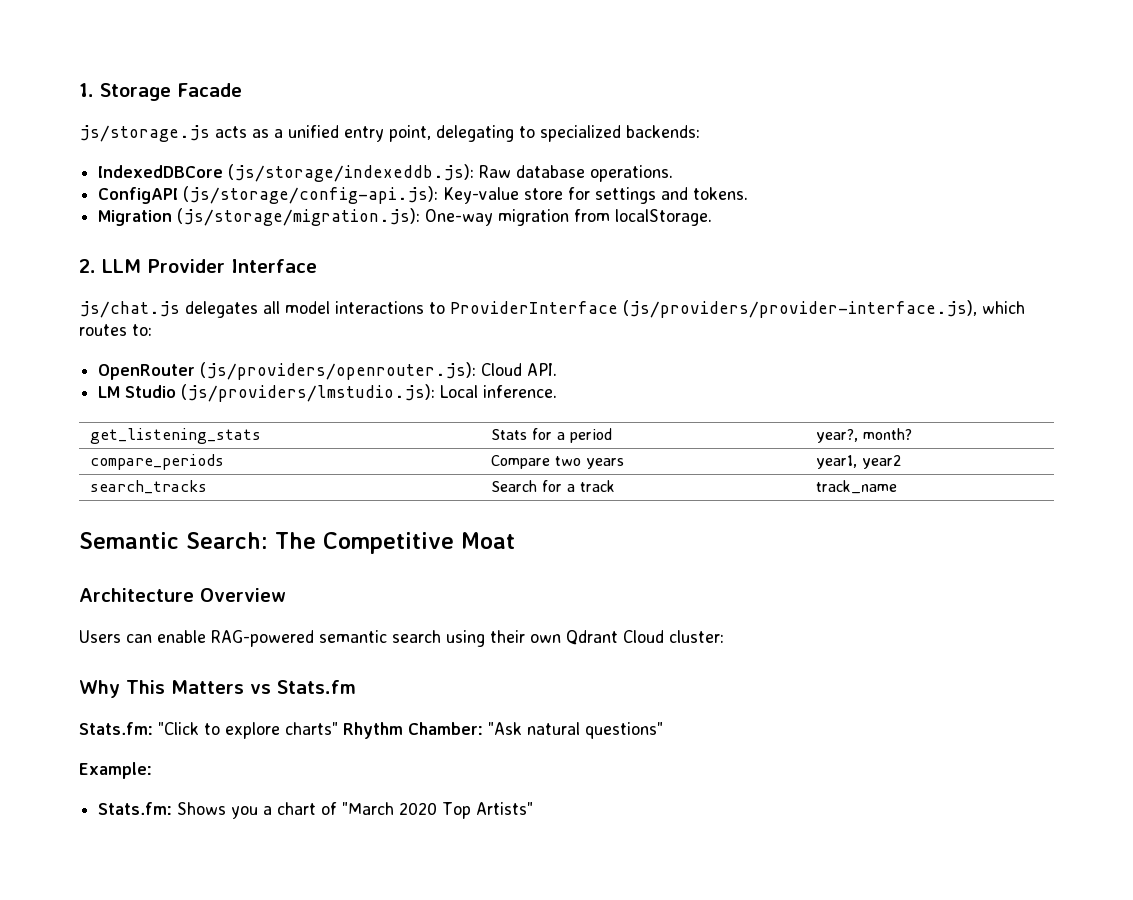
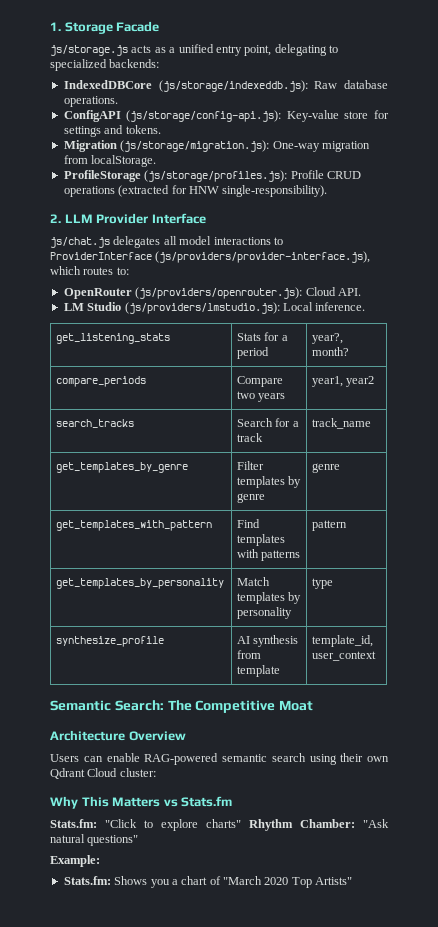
(713, 217) none -> [63,170,361,182] [63,185,328,197] // ProfileStorage (js/storage/profiles.js): Profile CRUD operations (extracted for HNW single-responsibility).
(898, 487) none -> [56,462,189,473] [237,461,265,470] [237,476,302,488] [237,493,266,503] [312,463,341,473] [56,520,213,531] [237,519,261,528] [237,534,286,546] [237,549,301,561] [312,520,348,531] [56,578,225,589] [237,577,271,586] [237,592,302,604] [237,607,293,619] [312,578,334,589] [56,636,165,647] [237,635,299,647] [237,650,262,659] [237,665,281,677] [312,635,374,647] [312,651,377,661] // get_templates_by_genre | Filter templates by genre | genre // get_templates_with_pattern | Find templates with patterns | pattern // get_templates_by_personality | Match templates by personality | type // synthesize_profile | AI synthesis from template | template_id, user_context

